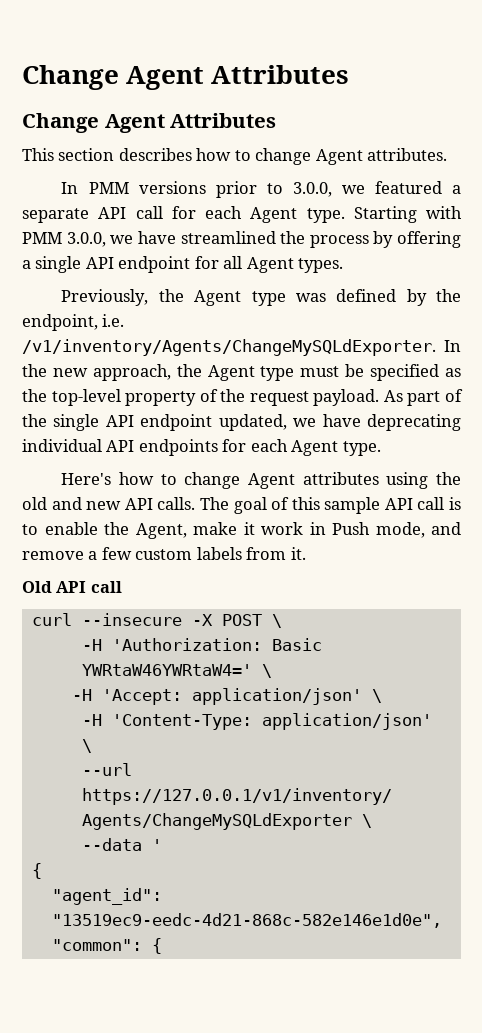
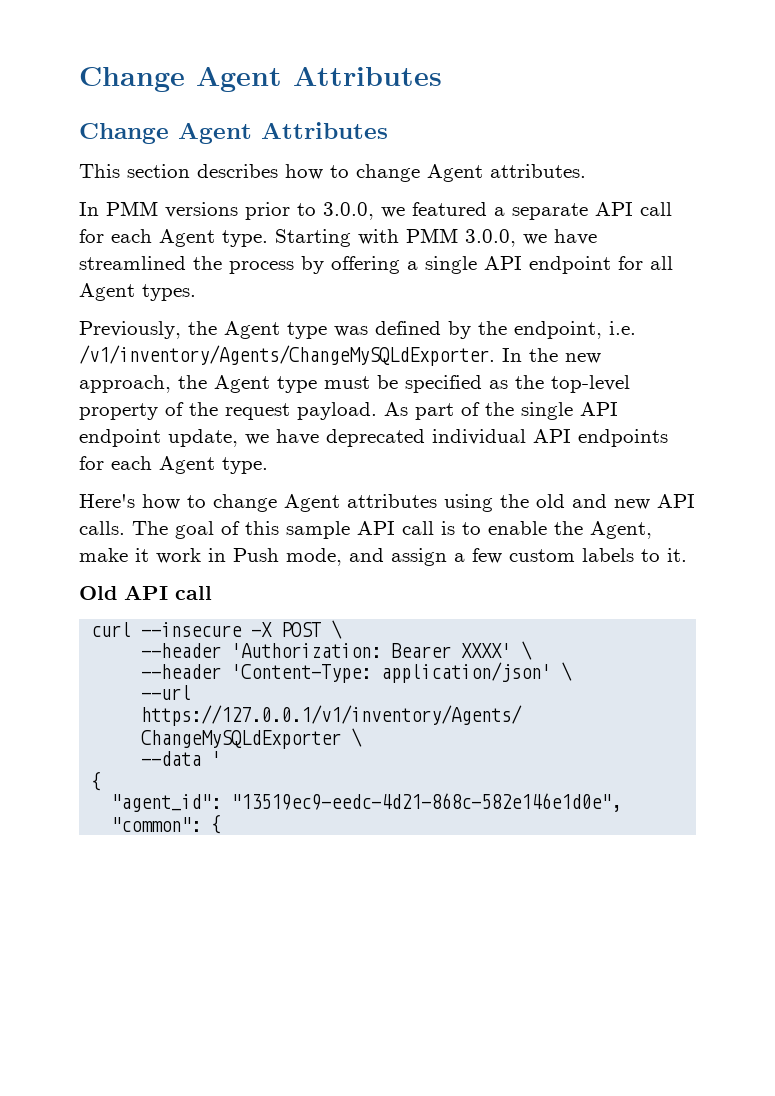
[218,414,461,431] updated, we have deprecating -> [168,429,425,447] update, we have deprecated
[22,551,84,560] remove -> [391,548,447,566] assign
[246,547,287,560] from -> [641,549,660,562] to
[81,638,322,651] [81,664,272,678] [71,688,382,705] [81,714,102,726] -H 'Authorization: Basic YWRtaW46YWRtaW4=' \ // -H 'Accept: application/json' \ // -H -> [141,641,533,660] [141,664,222,679] --header 'Authorization: Bearer XXXX' \ // --header

